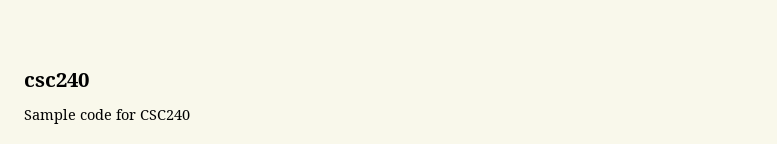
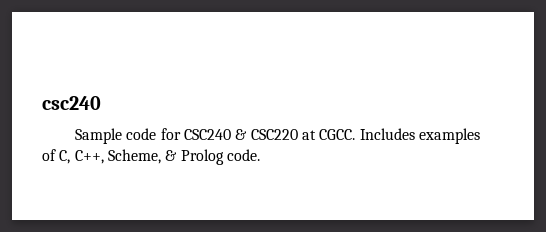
(190, 115) none -> [235,128,481,144] [42,149,260,165] & CSC220 at CGCC. Includes examples of C, C++, Scheme, & Prolog code.

